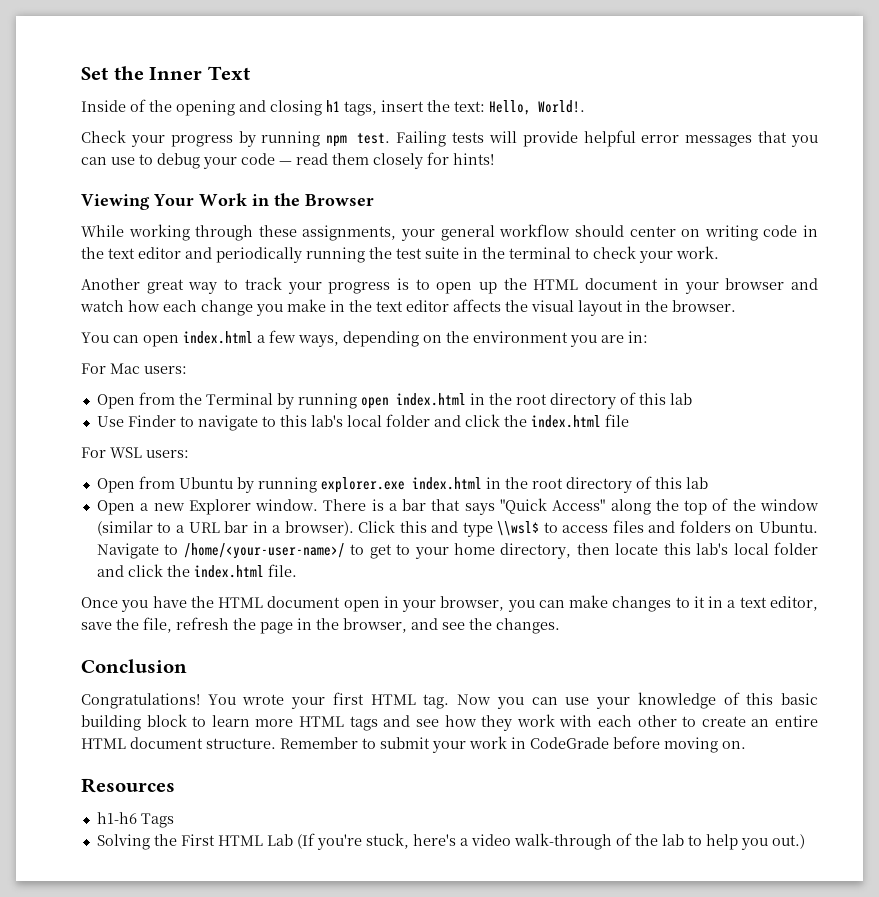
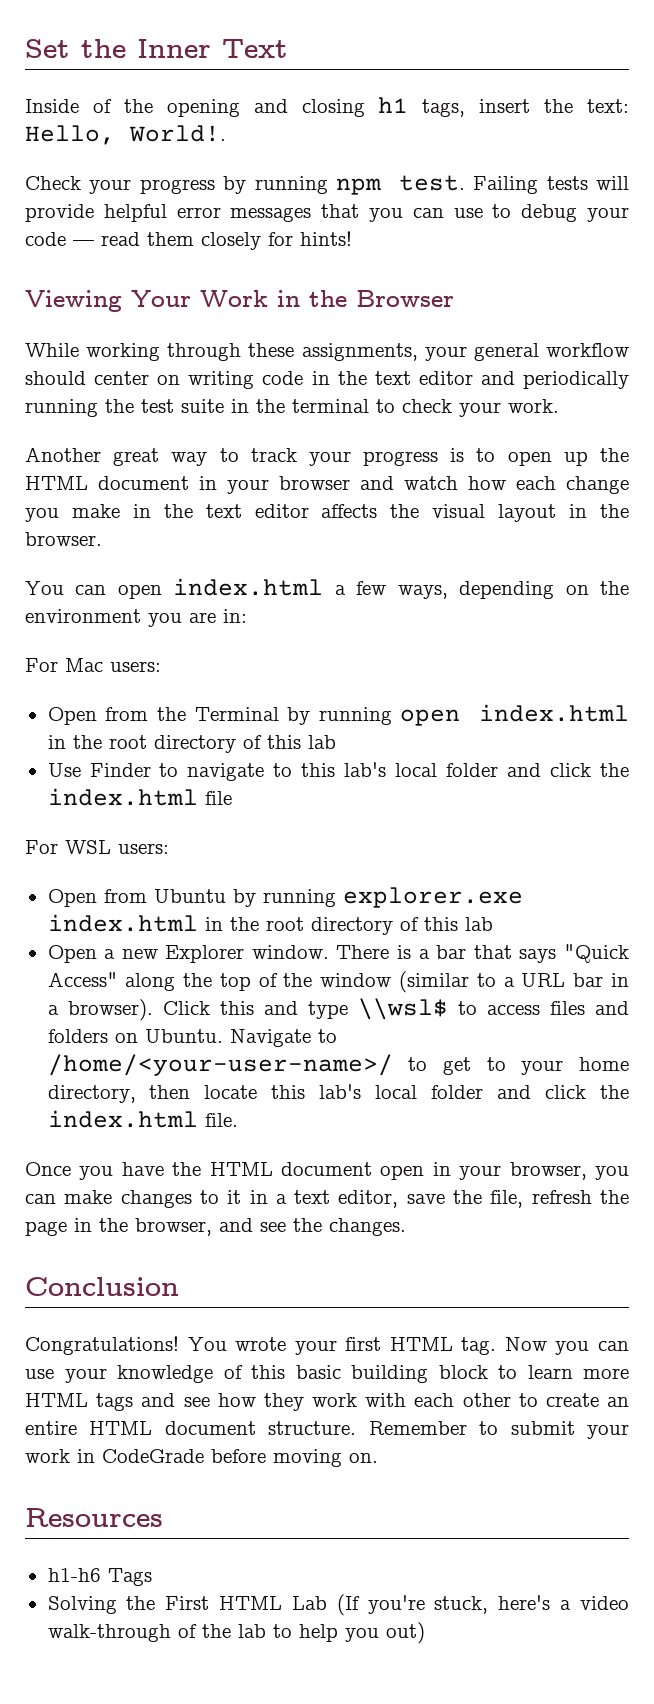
[771,834,805,849] out.) -> [385,1622,425,1644] out)

